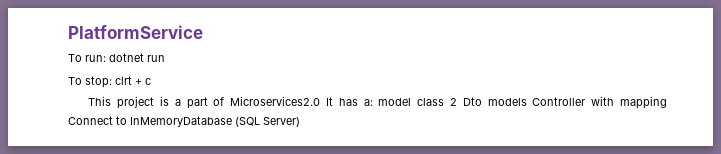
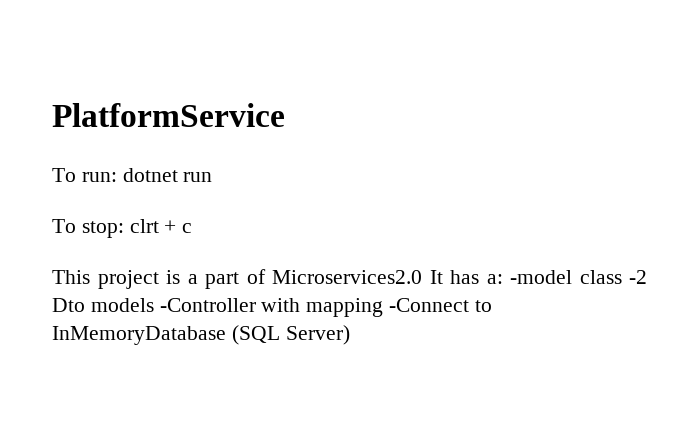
[378,98,458,106] model class 2 -> [510,270,647,284] -model class -2
[532,97,586,106] Controller -> [159,298,256,312] -Controller
[68,116,113,125] Connect -> [389,298,470,312] -Connect

